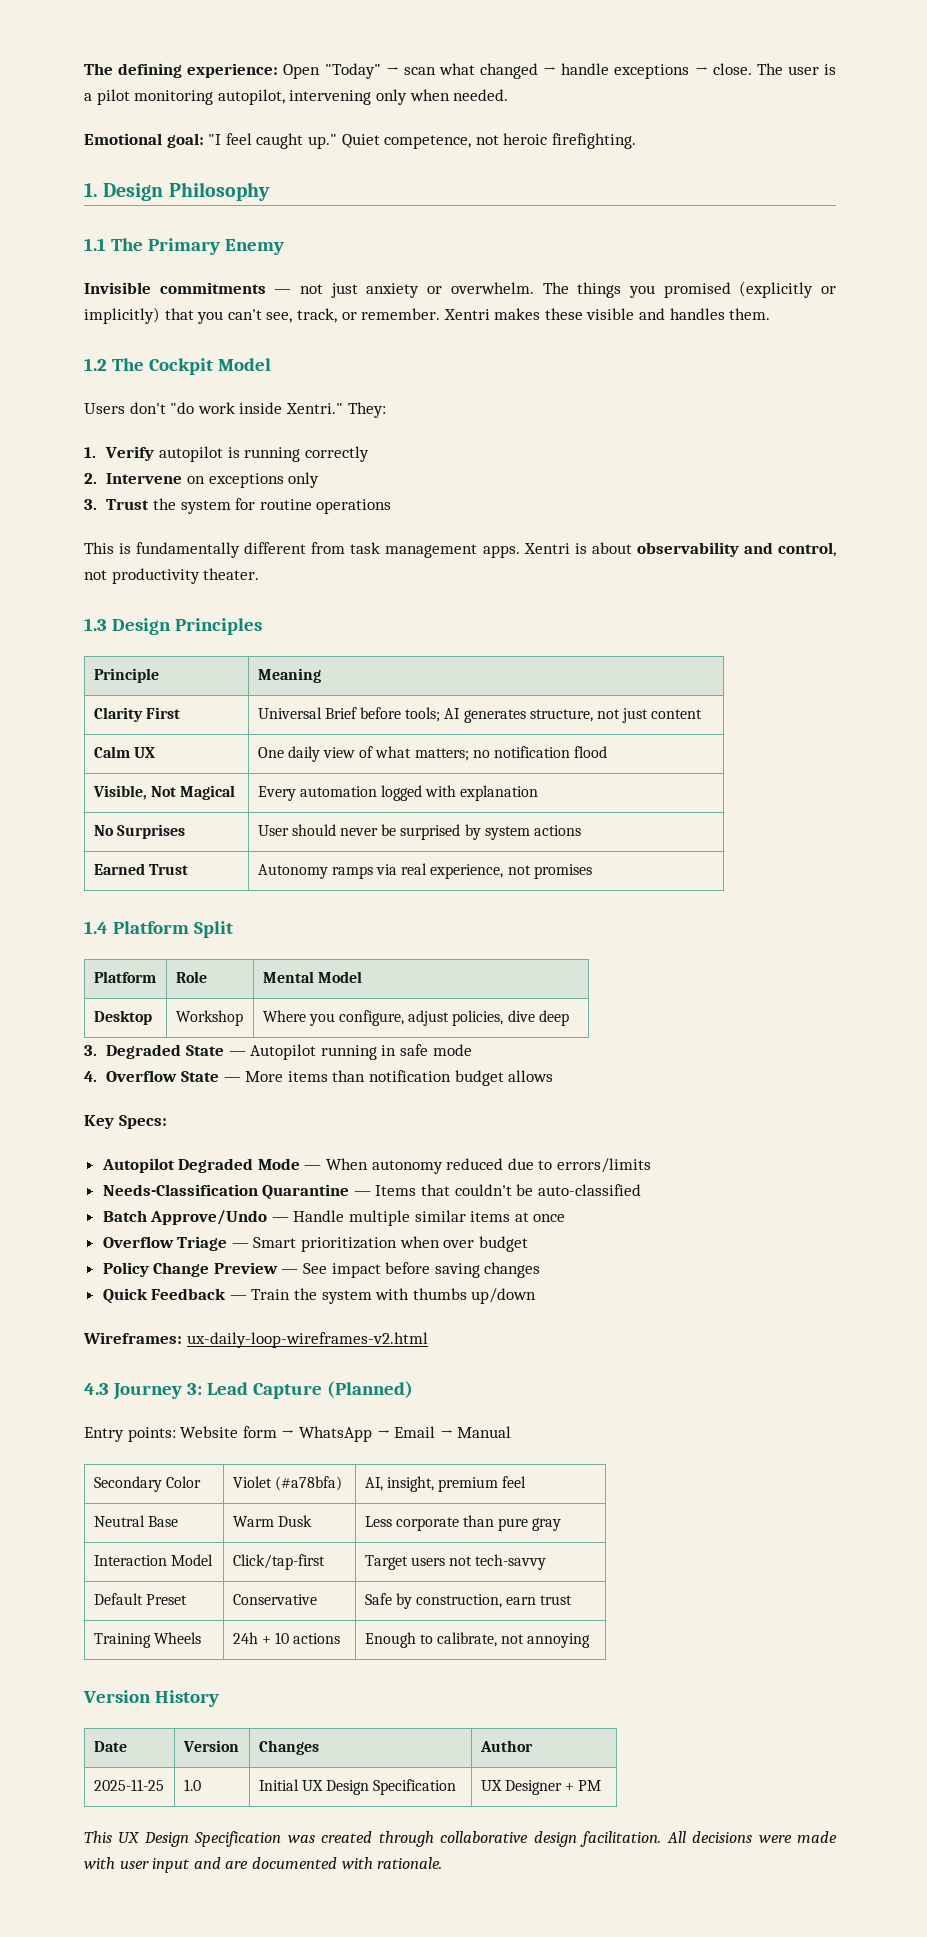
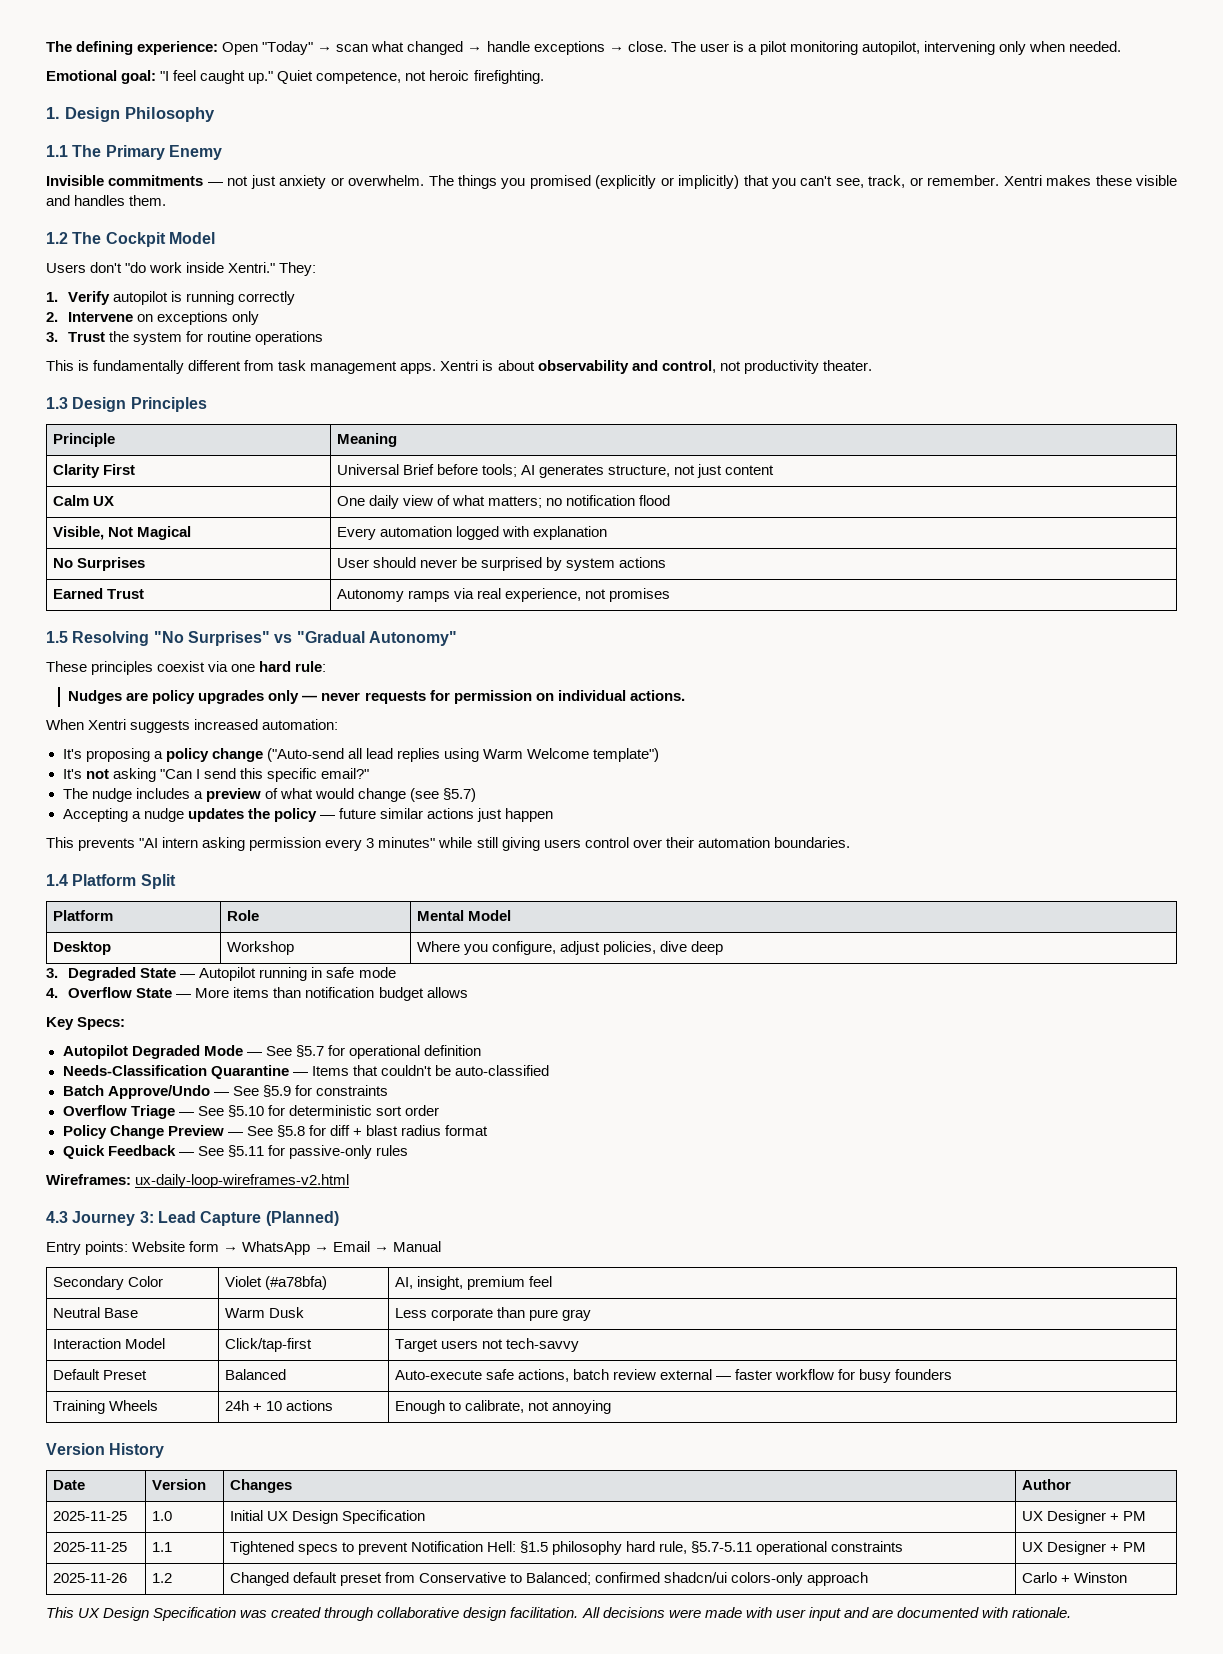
(592, 871) none -> [46,631,457,646] [46,661,327,675] [68,690,685,704] [46,719,339,733] [62,748,660,762] [62,768,369,782] [62,788,477,802] [62,808,554,822] [46,837,850,851] // 1.5 Resolving "No Surprises" vs "Gradual Autonomy" // These principles coexist via one hard rule: // Nudges are policy upgrades only — never requests for permission on individual actions. // When Xentri suggests increased automation: // It's proposing a policy change ("Auto-send all lead replies using Warm Welcome template") // It's not asking "Can I send this specific email?" // The nudge includes a preview of what would change (see §5.7) // Accepting a nudge updates the policy — future similar actions just happen // This prevents "AI intern asking permission every 3 minutes" while still giving users control over their automation boundaries.
[326,1158,652,1174] When autonomy reduced due to errors/limits -> [265,1045,481,1059] See §5.7 for operational definition
[293,1210,566,1226] [102,1236,528,1252] Handle multiple similar items at once // Overflow Triage — Smart prioritization when over budget -> [232,1085,388,1097] [62,1105,439,1119] See §5.9 for constraints // Overflow Triage — See §5.10 for deterministic sort order
[331,1262,541,1278] [102,1288,537,1304] impact before saving changes // Quick Feedback — Train the system with thumbs up/down -> [276,1125,489,1137] [62,1145,408,1159] §5.8 for diff + blast radius format // Quick Feedback — See §5.11 for passive-only rules
[232,1594,317,1605] [364,1593,573,1609] Conservative | Safe by construction, earn trust -> [224,1369,286,1380] [394,1369,953,1383] Balanced | Auto-execute safe actions, batch review external — faster workflow for busy founders
(602, 1785) none -> [52,1542,127,1552] [151,1542,172,1552] [229,1541,904,1555] [1021,1541,1146,1555] [52,1573,127,1583] [151,1573,172,1583] [229,1572,869,1586] [1021,1572,1127,1583] // 2025-11-25 | 1.1 | Tightened specs to prevent Notification Hell: §1.5 philosophy hard rule, §5.7-5.11 operational constraints | UX Designer + PM // 2025-11-26 | 1.2 | Changed default preset from Conservative to Balanced; confirmed shadcn/ui colors-only approach | Carlo + Winston

